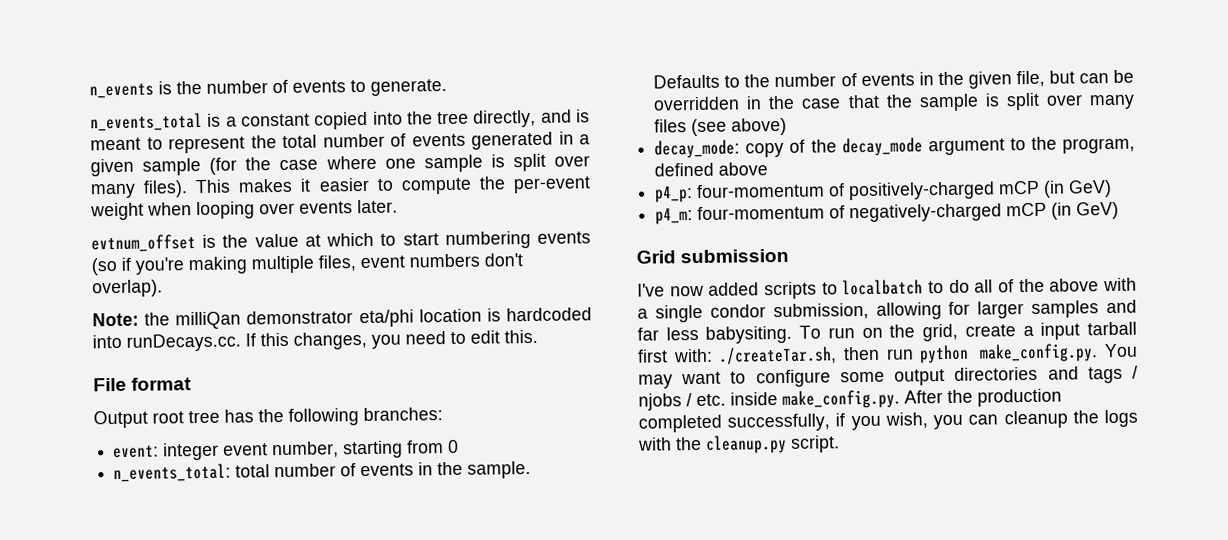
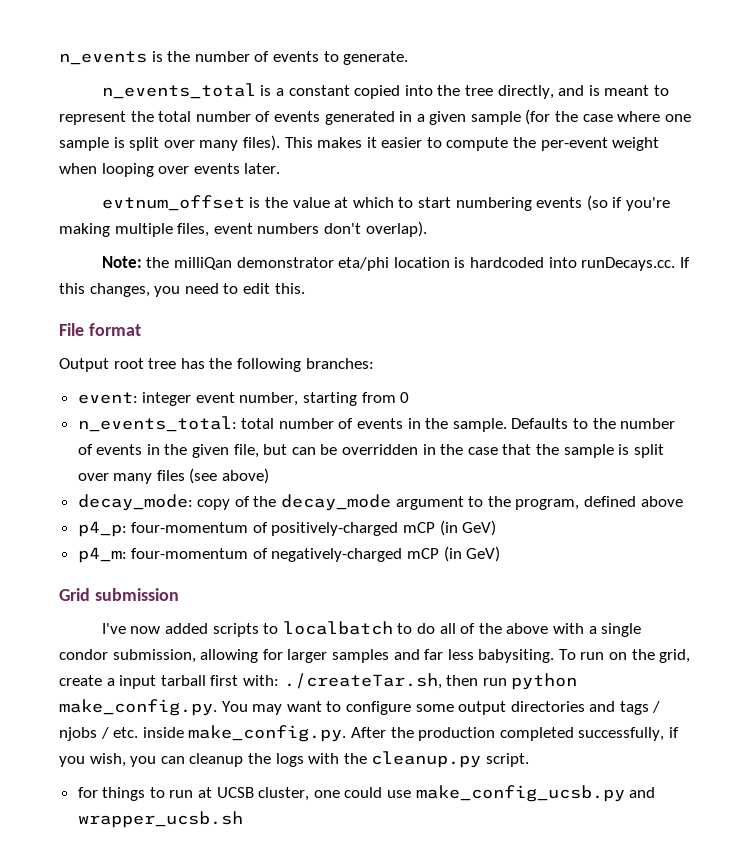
(840, 444) none -> [77,785,656,802] [77,811,243,828] // for things to run at UCSB cluster, one could use make_config_ucsb.py and wrapper_ucsb.sh

